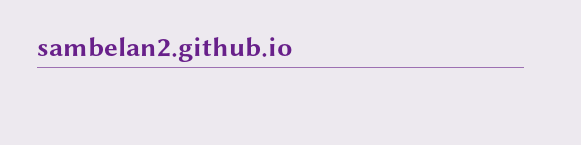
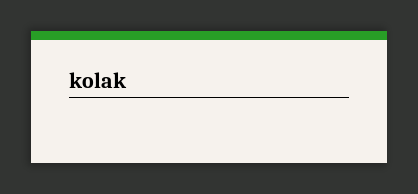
[37,37,293,62] sambelan2.github.io -> [69,72,127,88] kolak

